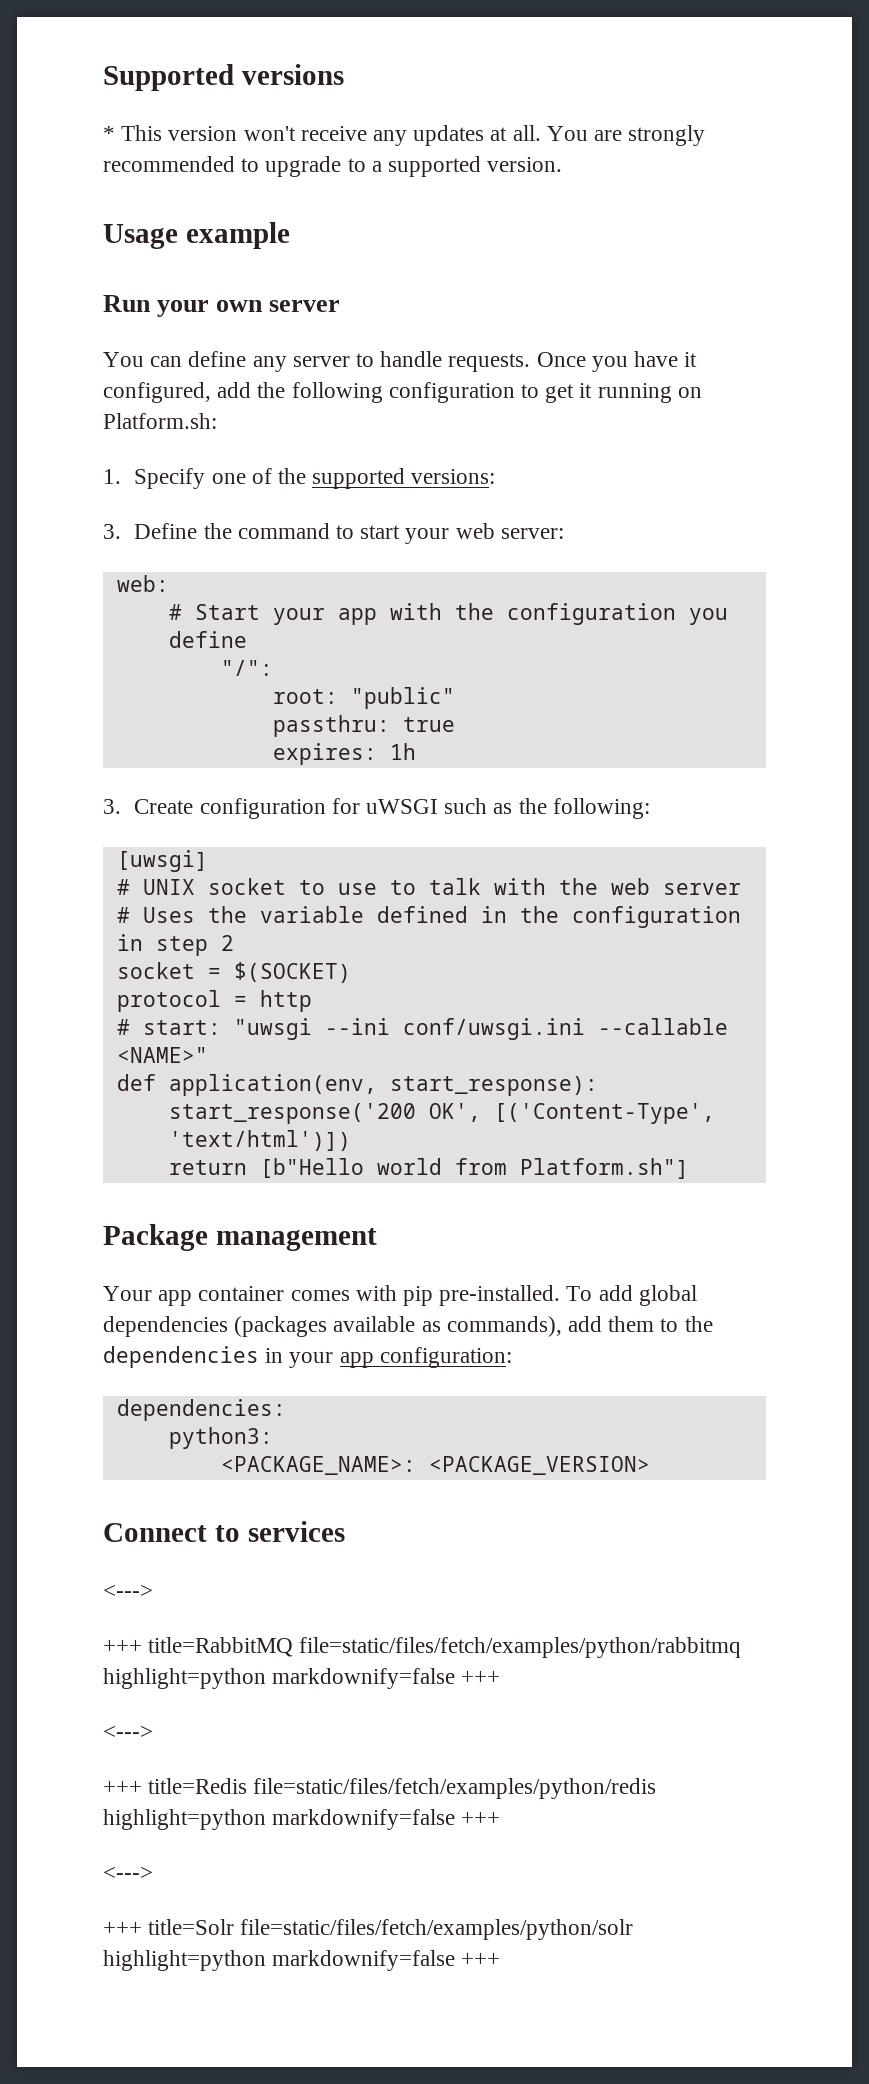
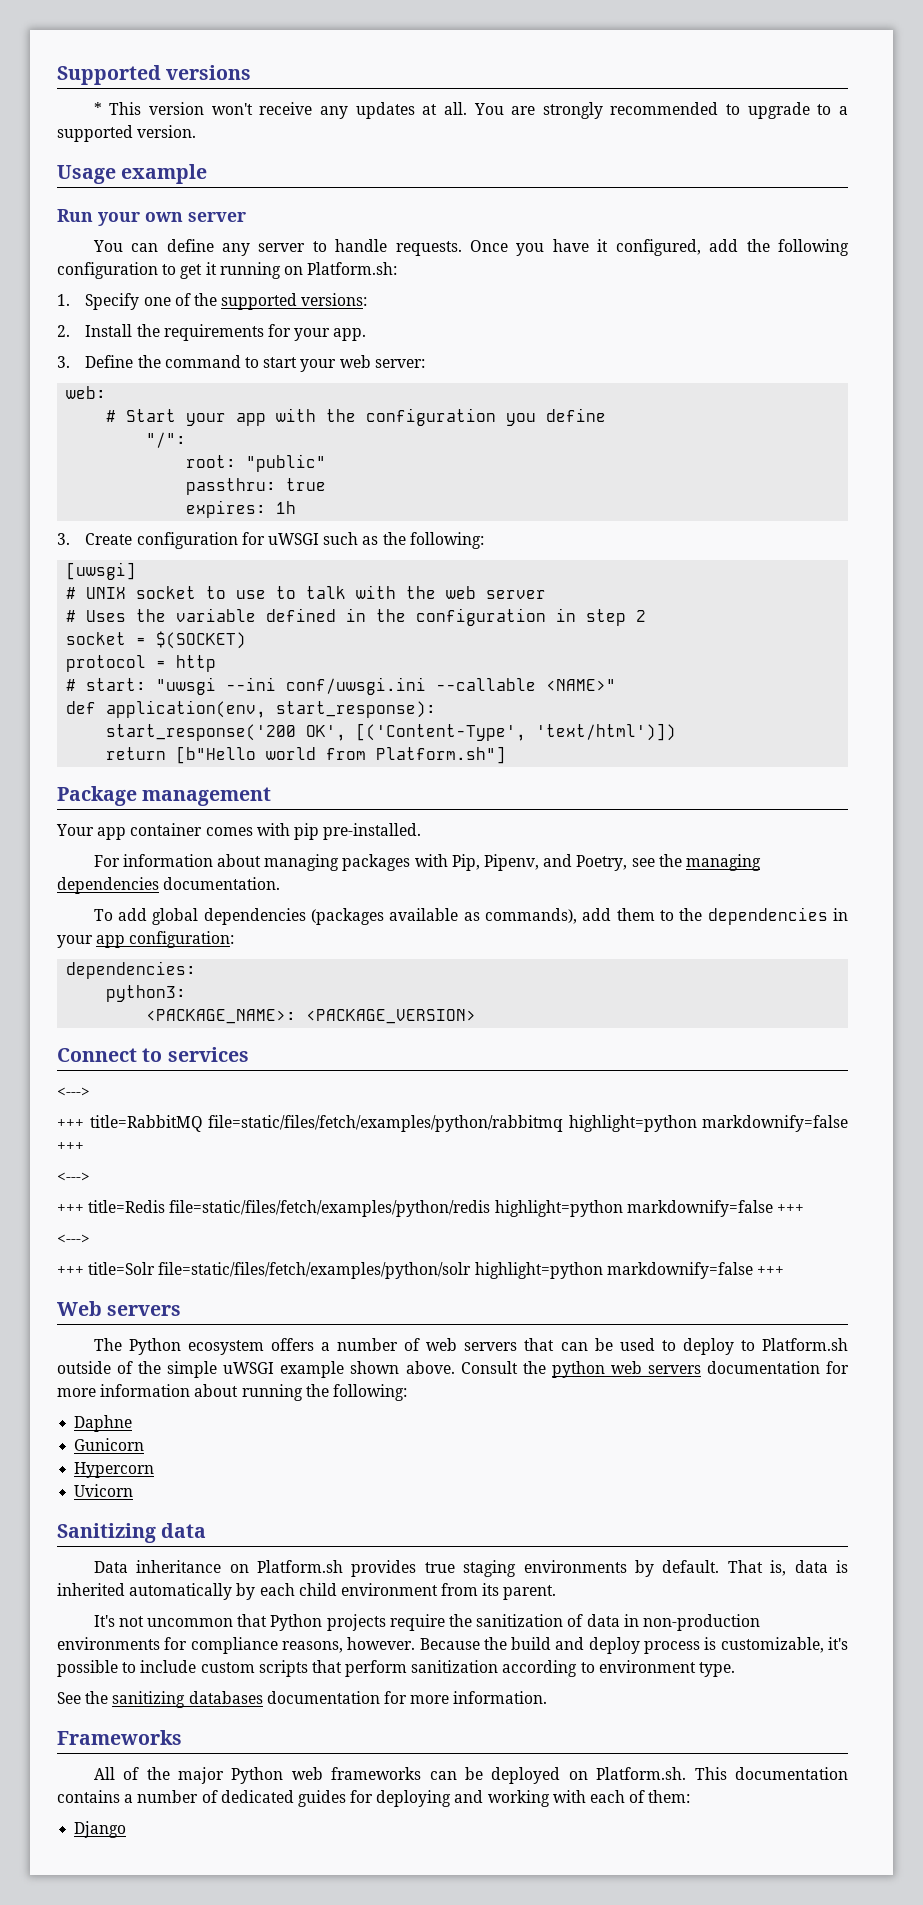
(496, 476) none -> [57,324,367,341] // 2. Install the requirements for your app.
(561, 1295) none -> [93,854,761,871] [57,877,281,894] // For information about managing packages with Pip, Pipenv, and Poetry, see the managing dependencies documentation. //
(501, 1959) none -> [57,1301,182,1316] [93,1338,848,1355] [57,1361,849,1378] [57,1384,407,1401] [74,1415,133,1432] [74,1438,145,1451] [74,1462,155,1478] [74,1484,134,1497] [57,1523,207,1543] [93,1560,849,1577] [57,1583,557,1600] [93,1614,760,1631] [57,1637,848,1654] [57,1660,736,1677] [57,1691,548,1708] [57,1730,182,1745] [93,1767,849,1784] [57,1790,691,1807] [74,1821,127,1838] // Web servers // The Python ecosystem offers a number of web servers that can be used to deploy to Platform.sh outside of the simple uWSGI example shown above. Consult the python web servers documentation for more information about running the following: // Daphne // Gunicorn // Hypercorn // Uvicorn // Sanitizing data // Data inheritance on Platform.sh provides true staging environments by default. That is, data is inherited automatically by each child environment from its parent. // It's not uncommon that Python projects require the sanitization of data in non-production environments for compliance reasons, however. Because the build and deploy process is customizable, it's possible to include custom scripts that perform sanitization according to environment type. // See the sanitizing databases documentation for more information. // Frameworks // All of the major Python web frameworks can be deployed on Platform.sh. This documentation contains a number of dedicated guides for deploying and working with each of them: // Django

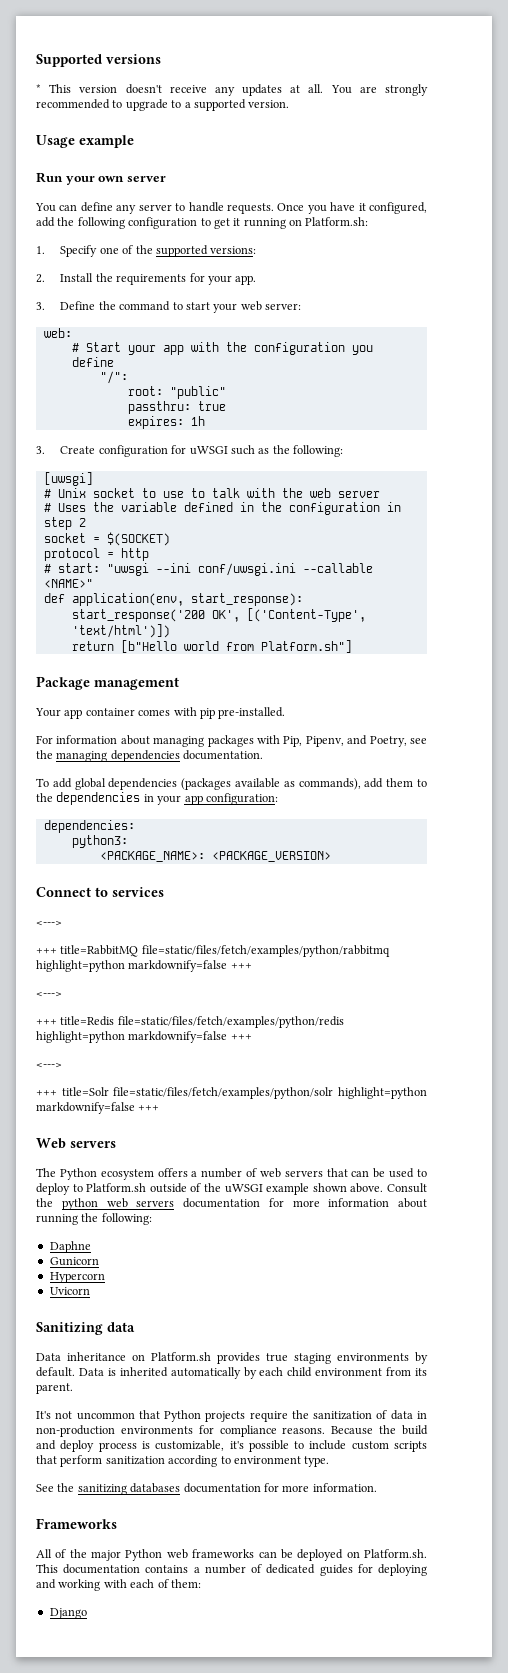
[211,103,253,115] won't -> [125,84,162,94] doesn't
[86,587,127,599] UNIX -> [57,488,86,498] Unix
[167,1361,218,1378] simple -> (221, 1187) none
[727,1560,828,1576] That is, data -> [78,1368,104,1376] Data
[281,1637,416,1653] reasons, however. -> [282,1427,326,1434] reasons.

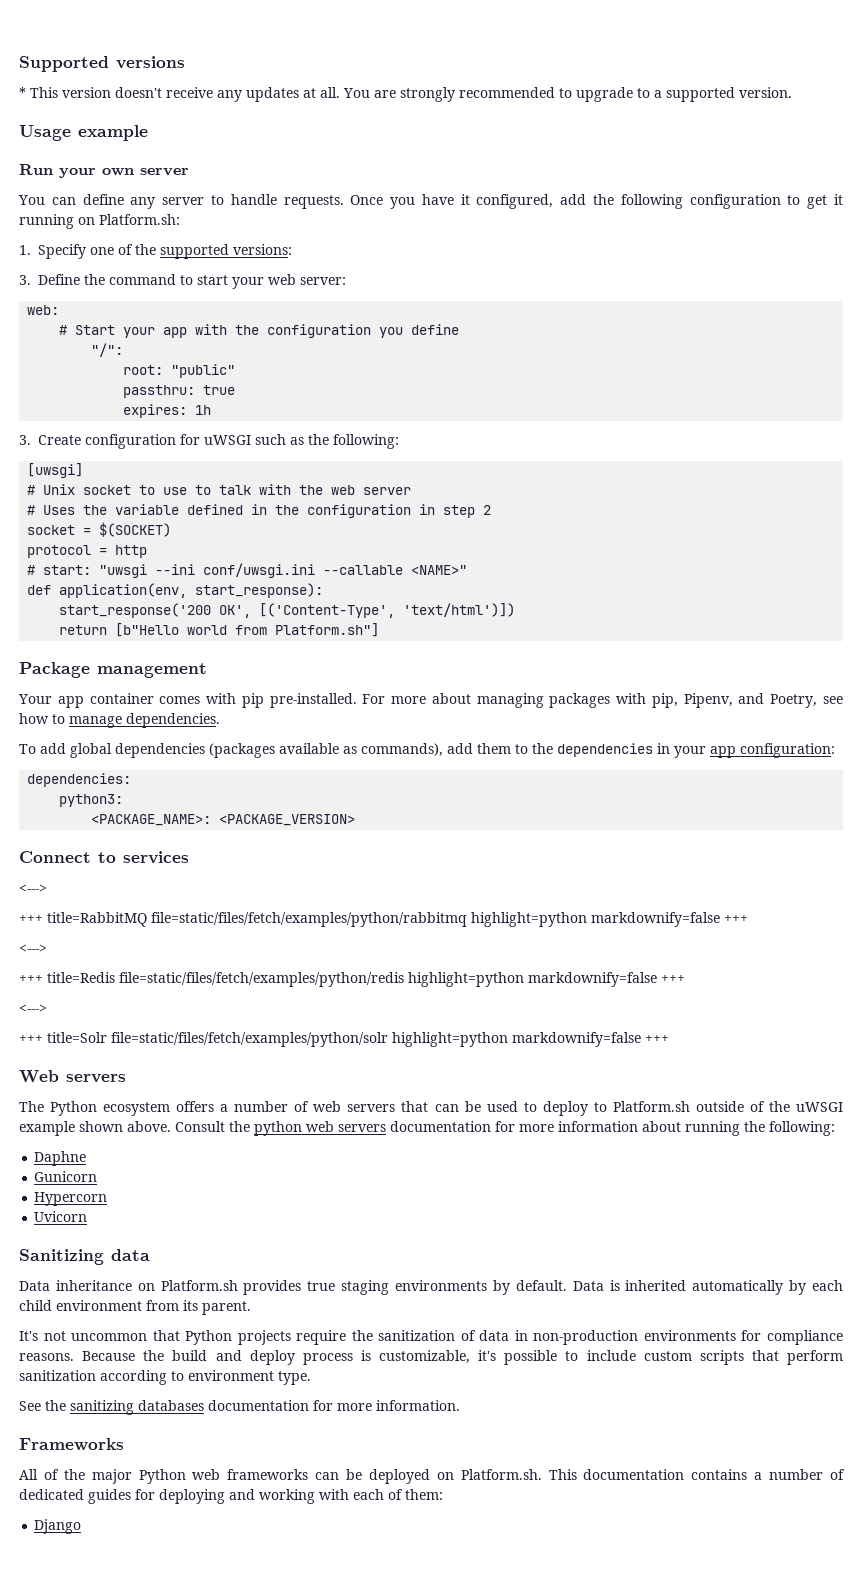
[36,273,257,285] // 2. Install the requirements for your app. -> (293, 249) none
[36,735,118,744] // For information -> [362,694,427,704] For more
[283,736,303,747] Pip, -> [651,693,678,708] pip,
[36,750,264,762] the managing dependencies documentation. -> [19,713,220,728] how to manage dependencies.

